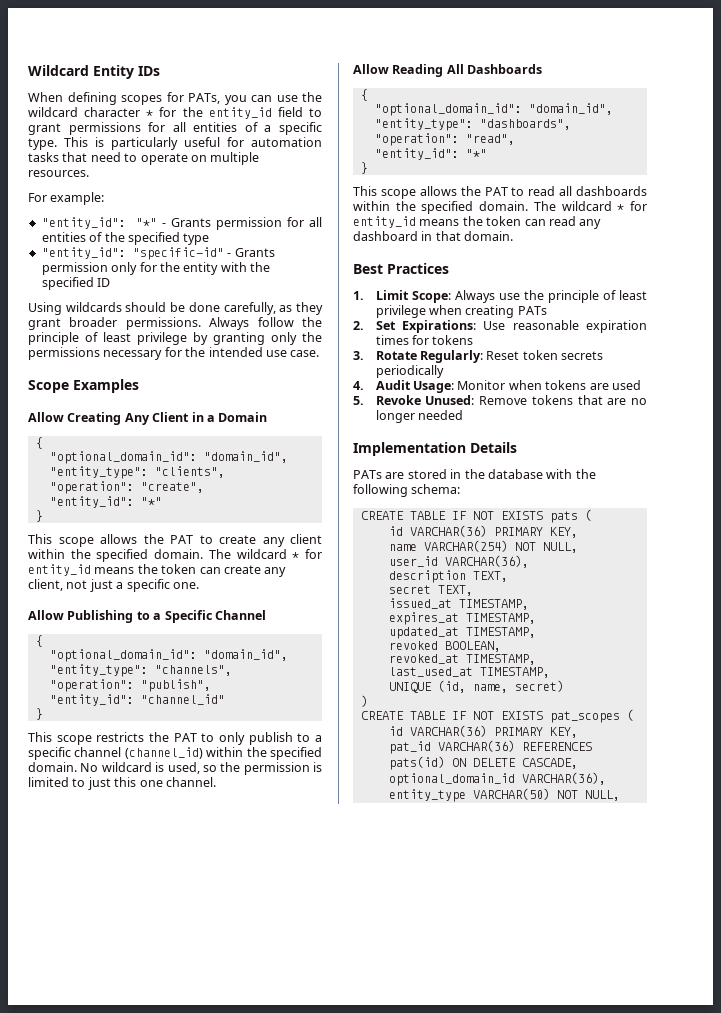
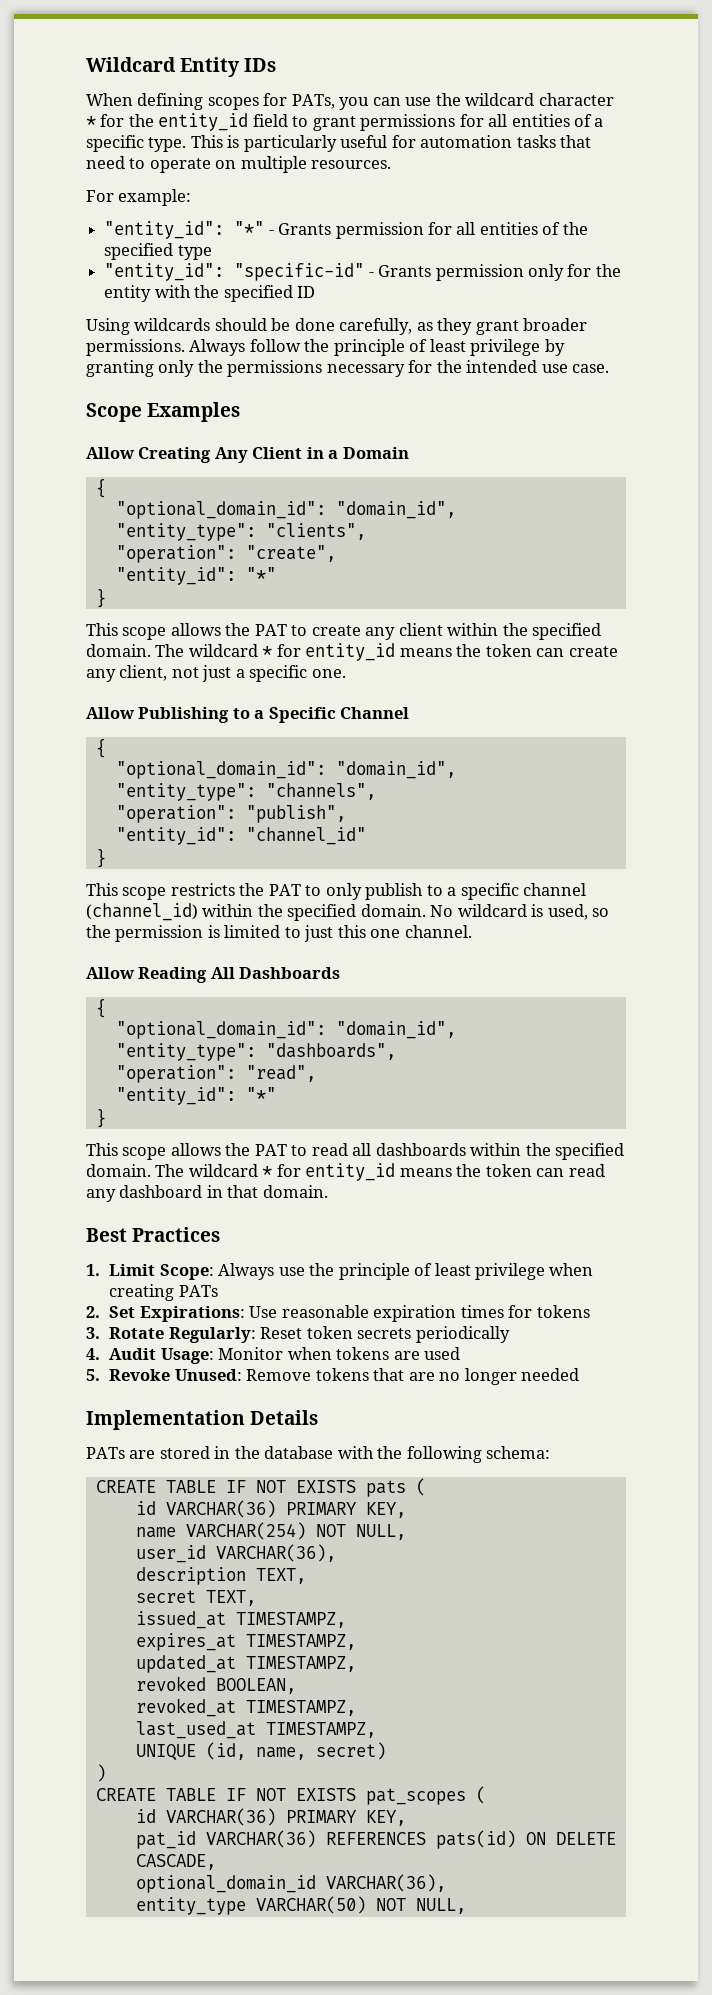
[458,599,529,610] TIMESTAMP, -> [235,1612,346,1628] TIMESTAMPZ,
[465,613,536,624] TIMESTAMP, -> [245,1634,356,1650] TIMESTAMPZ,
[465,627,536,638] TIMESTAMP, -> [245,1656,356,1672] TIMESTAMPZ,
[465,654,536,665] TIMESTAMP, -> [245,1700,356,1716] TIMESTAMPZ,
[479,667,550,678] TIMESTAMP, -> [265,1722,376,1738] TIMESTAMPZ,

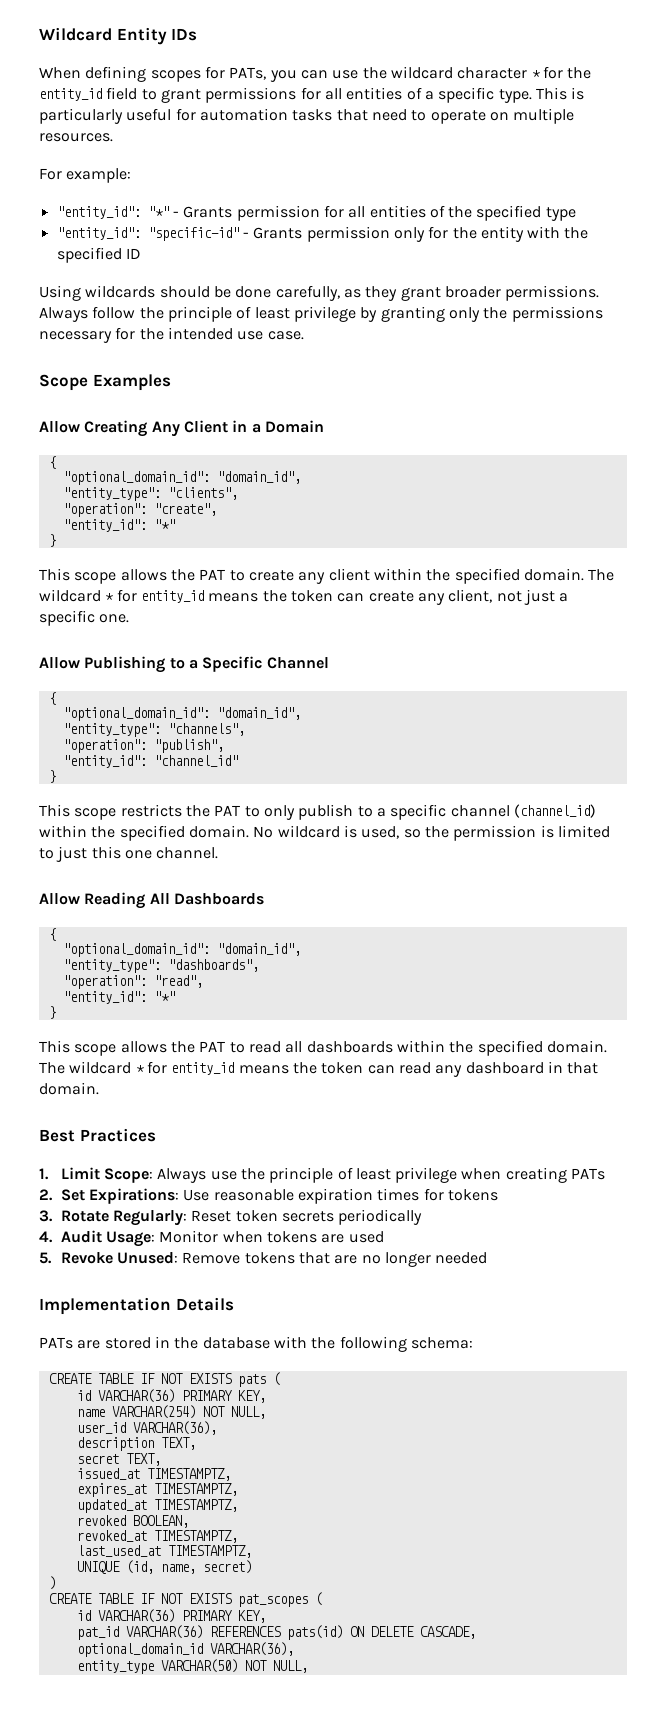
[235,1612,346,1628] TIMESTAMPZ, -> [146,1468,231,1481] TIMESTAMPTZ,
[245,1634,356,1650] TIMESTAMPZ, -> [153,1483,238,1496] TIMESTAMPTZ,
[245,1656,356,1672] TIMESTAMPZ, -> [153,1499,238,1512] TIMESTAMPTZ,
[245,1700,356,1716] TIMESTAMPZ, -> [153,1530,238,1543] TIMESTAMPTZ,
[265,1722,376,1738] TIMESTAMPZ, -> [167,1545,252,1558] TIMESTAMPTZ,

